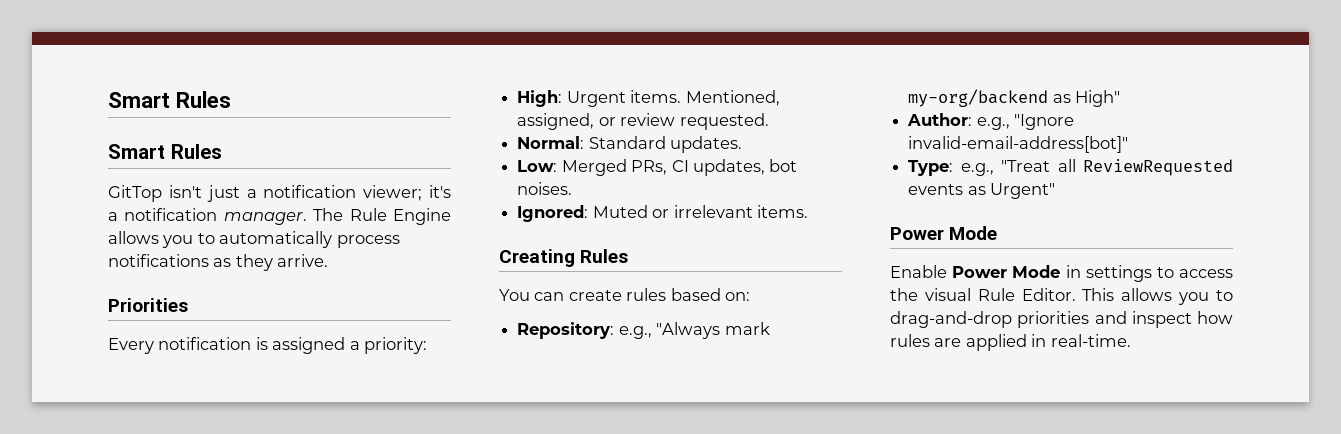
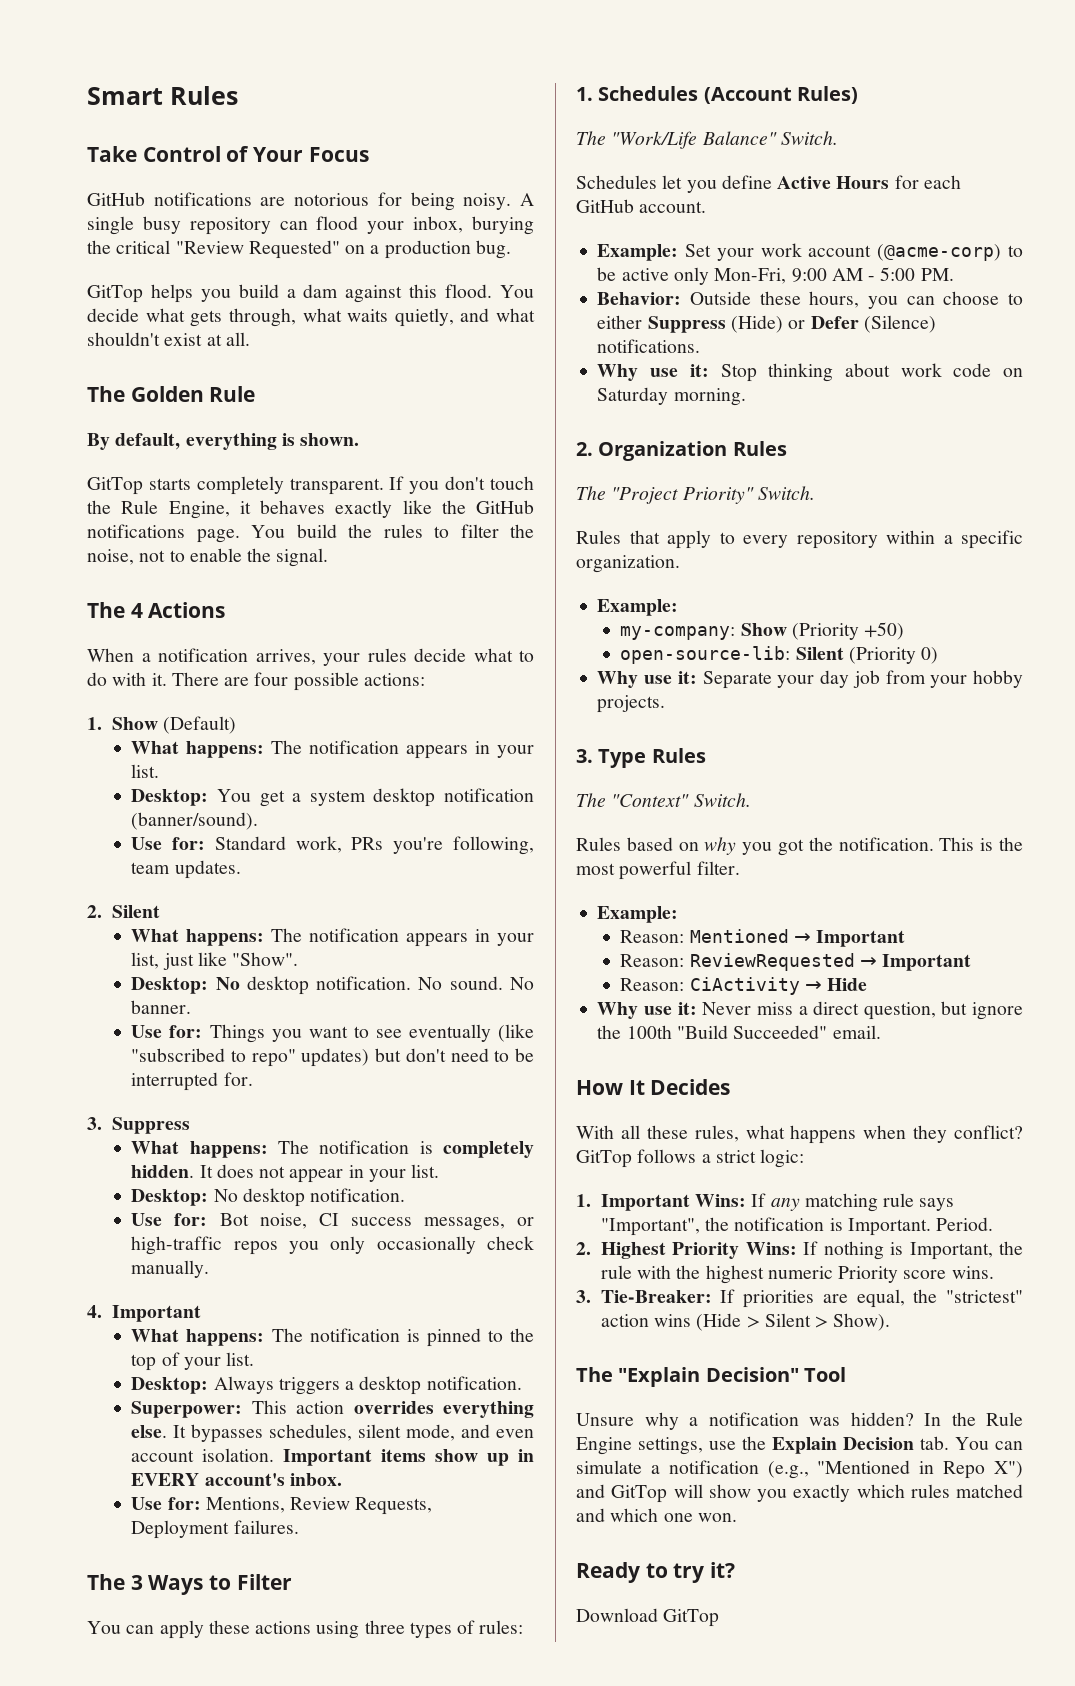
[108,91,231,108] [108,144,222,159] [108,185,451,202] [108,208,451,225] [108,231,400,248] [108,254,329,271] [108,298,188,312] [108,337,428,354] [517,90,780,107] [517,113,769,130] [517,136,743,153] [517,159,798,176] [517,182,573,195] [517,205,808,222] [499,249,629,267] [499,288,751,301] [517,322,770,339] [908,89,1121,107] [907,113,1075,130] [908,136,1129,153] [908,159,1233,176] [908,183,1056,199] [890,226,998,240] [890,265,1233,282] [890,288,1233,305] [890,311,1233,328] [890,334,1131,351] Smart Rules // Smart Rules // GitTop isn't just a notification viewer; it's a notification manager. The Rule Engine allows you to automatically process notifications as they arrive. // Priorities // Every notification is assigned a priority: // High: Urgent items. Mentioned, assigned, or review requested. // Normal: Standard updates. // Low: Merged PRs, CI updates, bot noises. // Ignored: Muted or irrelevant items. // Creating Rules // You can create rules based on: // Repository: e.g., "Always mark my-org/backend as High" // Author: e.g., "Ignore invalid-email-address[bot]" // Type: e.g., "Treat all ReviewRequested events as Urgent" // Power Mode // Enable Power Mode in settings to access the visual Rule Editor. This allows you to drag-and-drop priorities and inspect how rules are applied in real-time. -> [87,86,238,105] [87,146,369,162] [87,192,534,211] [87,216,534,235] [87,240,511,259] [87,284,534,303] [87,308,535,327] [87,332,250,346] [87,386,256,402] [87,433,360,450] [87,476,534,495] [87,500,534,519] [87,524,534,543] [87,548,329,567] [87,602,226,618] [87,648,534,666] [87,672,425,691] [87,716,237,734] [131,740,534,759] [131,764,160,778] [131,788,534,807] [131,812,259,830] [131,836,534,855] [131,860,241,879] [87,905,160,918] [131,928,534,947] [131,952,299,970] [131,976,534,995] [131,1000,192,1014] [131,1024,534,1043] [131,1048,534,1067] [131,1072,253,1091] [87,1117,190,1134] [131,1140,534,1158] [131,1164,440,1183] [131,1188,406,1207] [131,1213,534,1231] [131,1236,534,1255] [131,1260,210,1278] [87,1305,201,1322] [131,1328,534,1347] [131,1352,255,1371] [131,1376,522,1395] [131,1400,534,1418] [131,1424,534,1443] [131,1448,534,1466] [131,1473,342,1486] [131,1497,433,1515] [131,1520,299,1539] [87,1574,292,1595] [87,1620,524,1639] [576,86,858,104] [576,131,838,149] [576,175,961,193] [576,199,707,213] [597,243,1023,261] [597,267,954,285] [597,291,1023,309] [597,315,936,333] [597,339,701,353] [597,363,1024,382] [597,387,746,406] [576,441,787,461] [576,486,815,504] [576,530,1023,549] [576,555,680,573] [597,599,679,616] [620,622,905,640] [620,646,939,664] [597,670,1023,689] [597,695,666,713] [576,748,706,768] [576,793,751,807] [576,837,1024,856] [576,861,740,880] [597,906,679,923] [620,929,906,947] [620,953,972,971] [620,977,868,995] [597,1001,1023,1020] [597,1025,881,1039] [576,1079,731,1095] [576,1125,1023,1144] [576,1149,805,1168] [576,1193,955,1212] [600,1217,994,1236] [576,1241,1023,1260] [600,1265,994,1284] [576,1289,1023,1308] [600,1313,891,1331] [576,1367,846,1387] [576,1412,1023,1430] [576,1436,1023,1455] [576,1460,1023,1479] [576,1484,1023,1503] [576,1508,737,1522] [576,1562,736,1583] [576,1608,720,1627] Smart Rules // Take Control of Your Focus // GitHub notifications are notorious for being noisy. A single busy repository can flood your inbox, burying the critical "Review Requested" on a production bug. // GitTop helps you build a dam against this flood. You decide what gets through, what waits quietly, and what shouldn't exist at all. // The Golden Rule // By default, everything is shown. // GitTop starts completely transparent. If you don't touch the Rule Engine, it behaves exactly like the GitHub notifications page. You build the rules to filter the noise, not to enable the signal. // The 4 Actions // When a notification arrives, your rules decide what to do with it. There are four possible actions: // 1. Show (Default) // What happens: The notification appears in your list. // Desktop: You get a system desktop notification (banner/sound). // Use for: Standard work, PRs you're following, team updates. // 2. Silent // What happens: The notification appears in your list, just like "Show". // Desktop: No desktop notification. No sound. No banner. // Use for: Things you want to see eventually (like "subscribed to repo" updates) but don't need to be interrupted for. // 3. Suppress // What happens: The notification is completely hidden. It does not appear in your list. // Desktop: No desktop notification. // Use for: Bot noise, CI success messages, or high-traffic repos you only occasionally check manually. // 4. Important // What happens: The notification is pinned to the top of your list. // Desktop: Always triggers a desktop notification. // Superpower: This action overrides everything else. It bypasses schedules, silent mode, and even account isolation. Important items show up in EVERY account's inbox. // Use for: Mentions, Review Requests, Deployment failures. // The 3 Ways to Filter // You can apply these actions using three types of rules: // 1. Schedules (Account Rules) // The "Work/Life Balance" Switch. // Schedules let you define Active Hours for each GitHub account. // Example: Set your work account (@acme-corp) to be active only Mon-Fri, 9:00 AM - 5:00 PM. // Behavior: Outside these hours, you can choose to either Suppress (Hide) or Defer (Silence) notifications. // Why use it: Stop thinking about work code on Saturday morning. // 2. Organization Rules // The "Project Priority" Switch. // Rules that apply to every repository within a specific organization. // Example: // my-company: Show (Priority +50) // open-source-lib: Silent (Priority 0) // Why use it: Separate your day job from your hobby projects. // 3. Type Rules // The "Context" Switch. // Rules based on why you got the notification. This is the most powerful filter. // Example: // Reason: Mentioned → Important // Reason: ReviewRequested → Important // Reason: CiActivity → Hide // Why use it: Never miss a direct question, but ignore the 100th "Build Succeeded" email. // How It Decides // With all these rules, what happens when they conflict? GitTop follows a strict logic: // 1. Important Wins: If any matching rule says "Important", the notification is Important. Period. // 2. Highest Priority Wins: If nothing is Important, the rule with the highest numeric Priority score wins. // 3. Tie-Breaker: If priorities are equal, the "strictest" action wins (Hide > Silent > Show). // The "Explain Decision" Tool // Unsure why a notification was hidden? In the Rule Engine settings, use the Explain Decision tab. You can simulate a notification (e.g., "Mentioned in Repo X") and GitTop will show you exactly which rules matched and which one won. // Ready to try it? // Download GitTop

